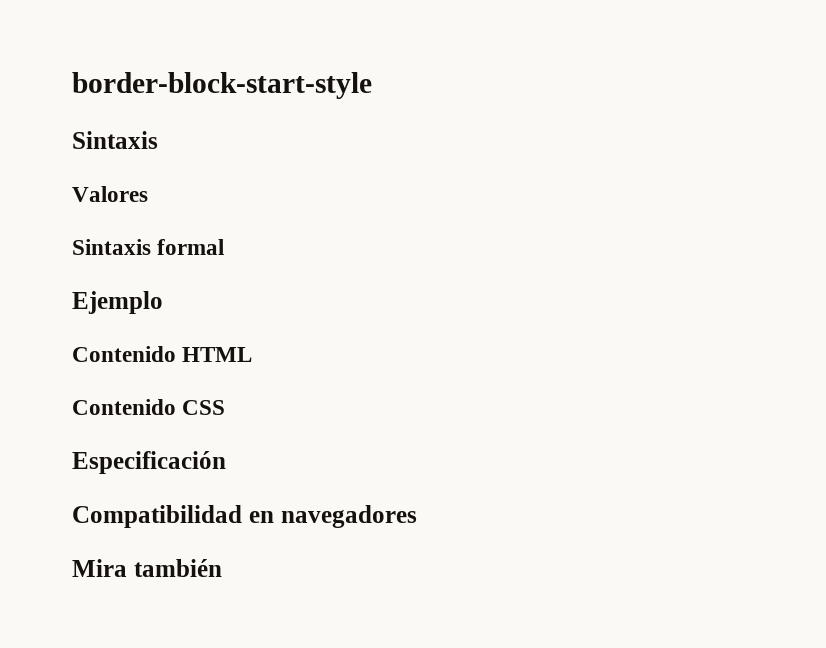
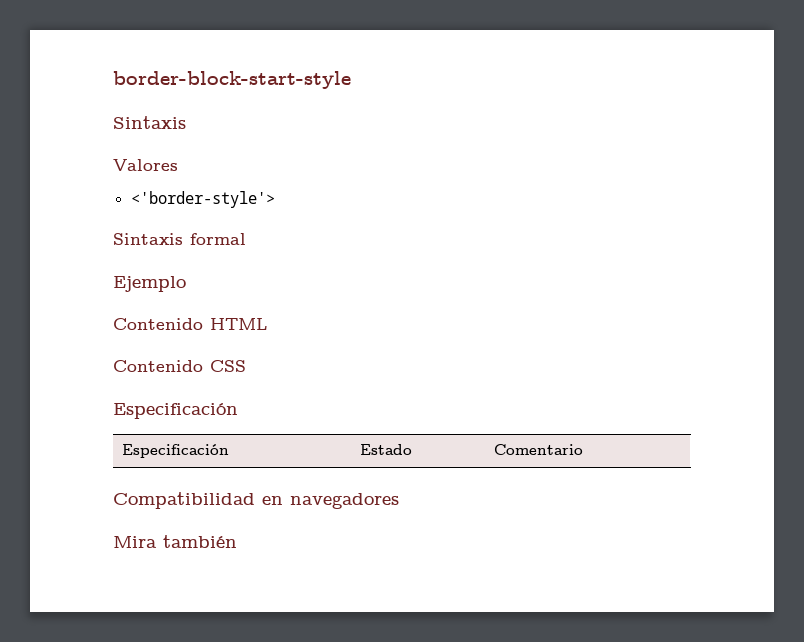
(148, 194) none -> [130,191,275,208] // <'border-style'>
(226, 462) none -> [121,444,229,458] [359,444,412,455] [493,444,583,455] // Especificación | Estado | Comentario

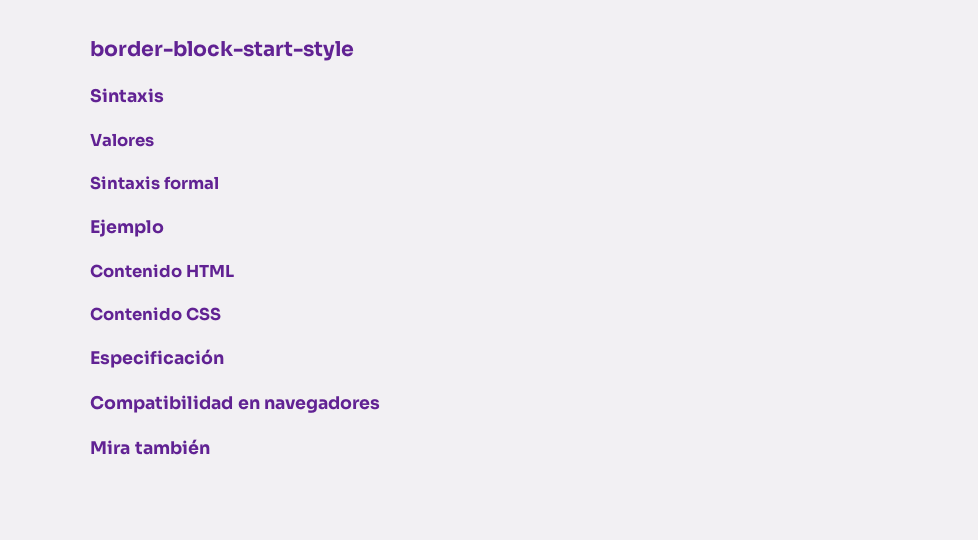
[130,191,275,208] // <'border-style'> -> (154, 140) none
[121,444,229,458] [359,444,412,455] [493,444,583,455] // Especificación | Estado | Comentario -> (224, 358) none

